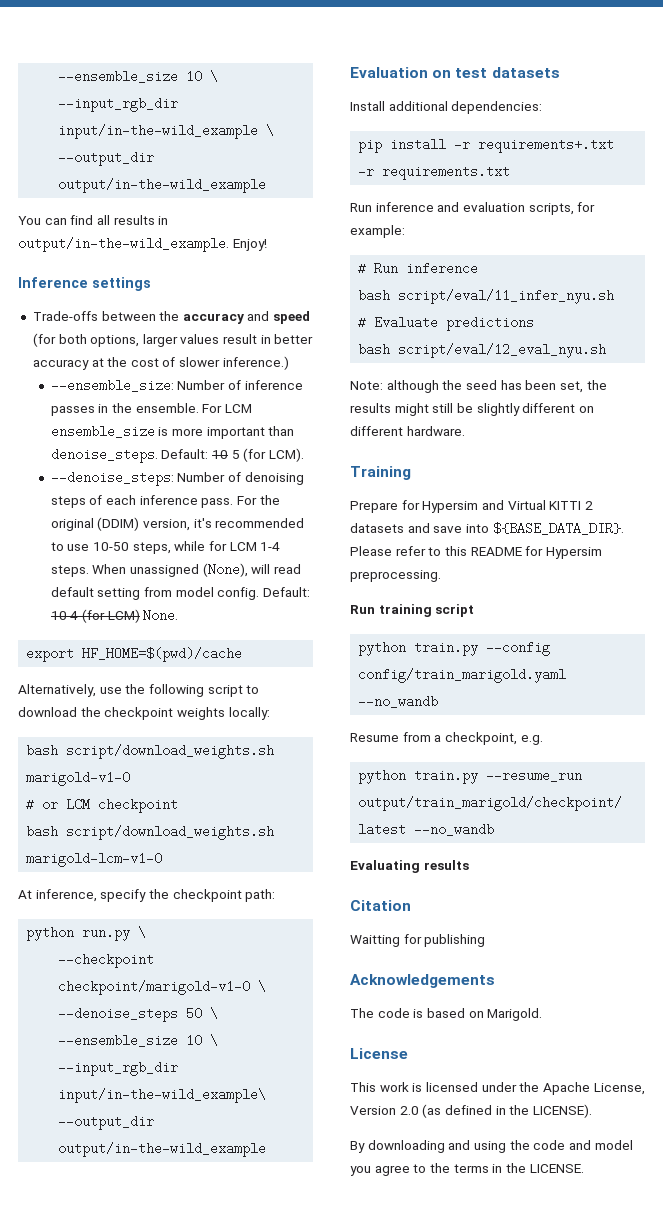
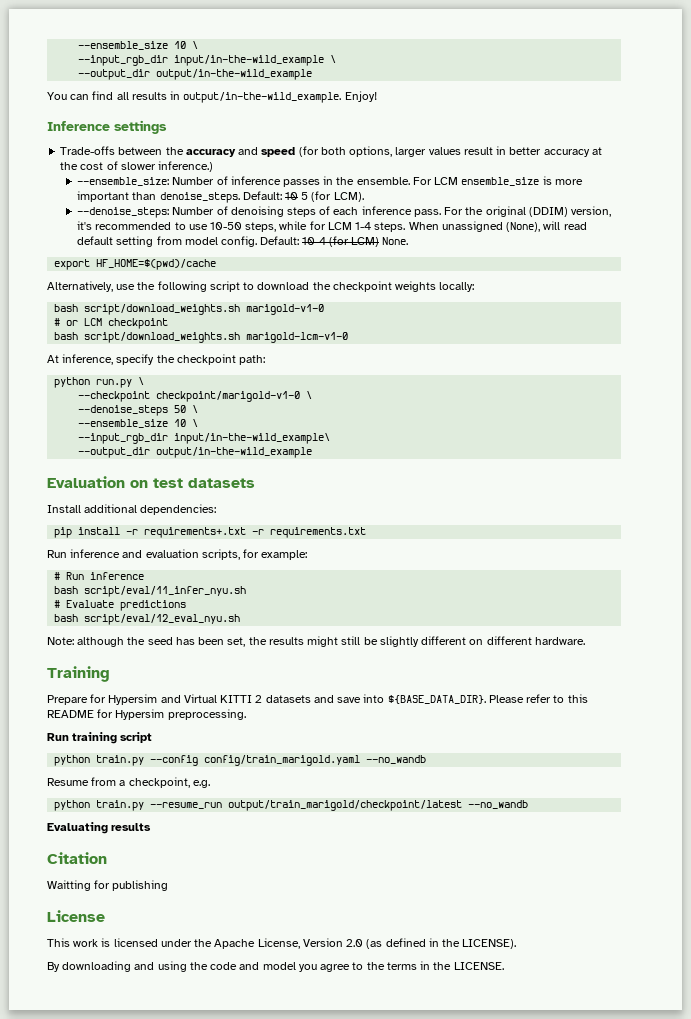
[350,974,495,988] [350,1008,543,1021] // Acknowledgements // The code is based on Marigold. -> (169, 885) none

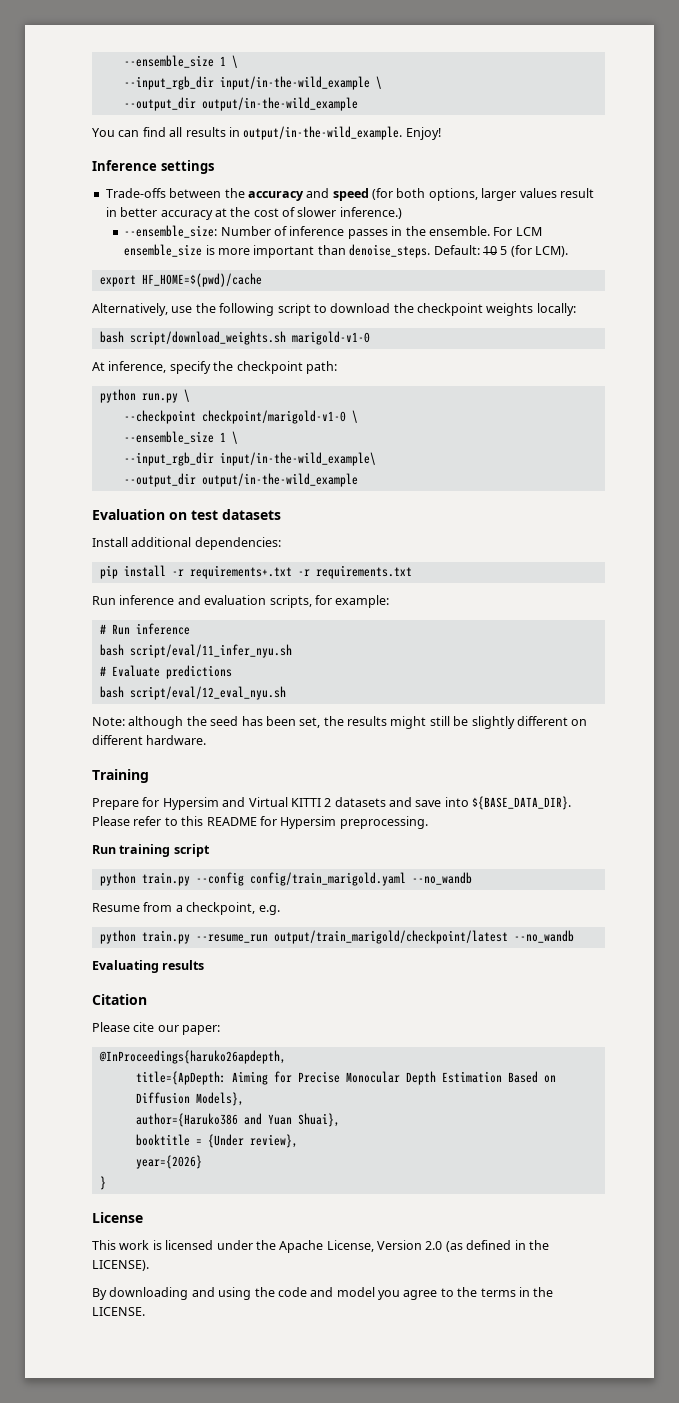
[78,41,187,50] --ensemble_size 10 -> [123,55,226,68] --ensemble_size 1
[77,206,612,218] [77,221,587,232] [77,236,409,247] // --denoise_steps: Number of denoising steps of each inference pass. For the original (DDIM) version, it's recommended to use 10-50 steps, while for LCM 1-4 steps. When unassigned (None), will read default setting from model config. Default: 10 4 (for LCM) None. -> (569, 251) none
[54,318,169,329] [54,332,349,343] // # or LCM checkpoint // bash script/download_weights.sh marigold-lcm-v1-0 -> (370, 338) none
[78,405,199,416] [78,419,187,428] // --denoise_steps 50 \ // --ensemble_size 10 -> [123,431,226,444] // --ensemble_size 1
[47,880,169,891] Waitting for publishing -> [92,1022,221,1035] [98,1050,286,1064] [135,1071,556,1085] [135,1092,244,1106] [135,1113,340,1127] [135,1134,298,1148] [135,1155,202,1169] [99,1176,106,1190] Please cite our paper: // @InProceedings{haruko26apdepth, // title={ApDepth: Aiming for Precise Monocular Depth Estimation Based on Diffusion Models}, // author={Haruko386 and Yuan Shuai}, // booktitle = {Under review}, // year={2026} // }

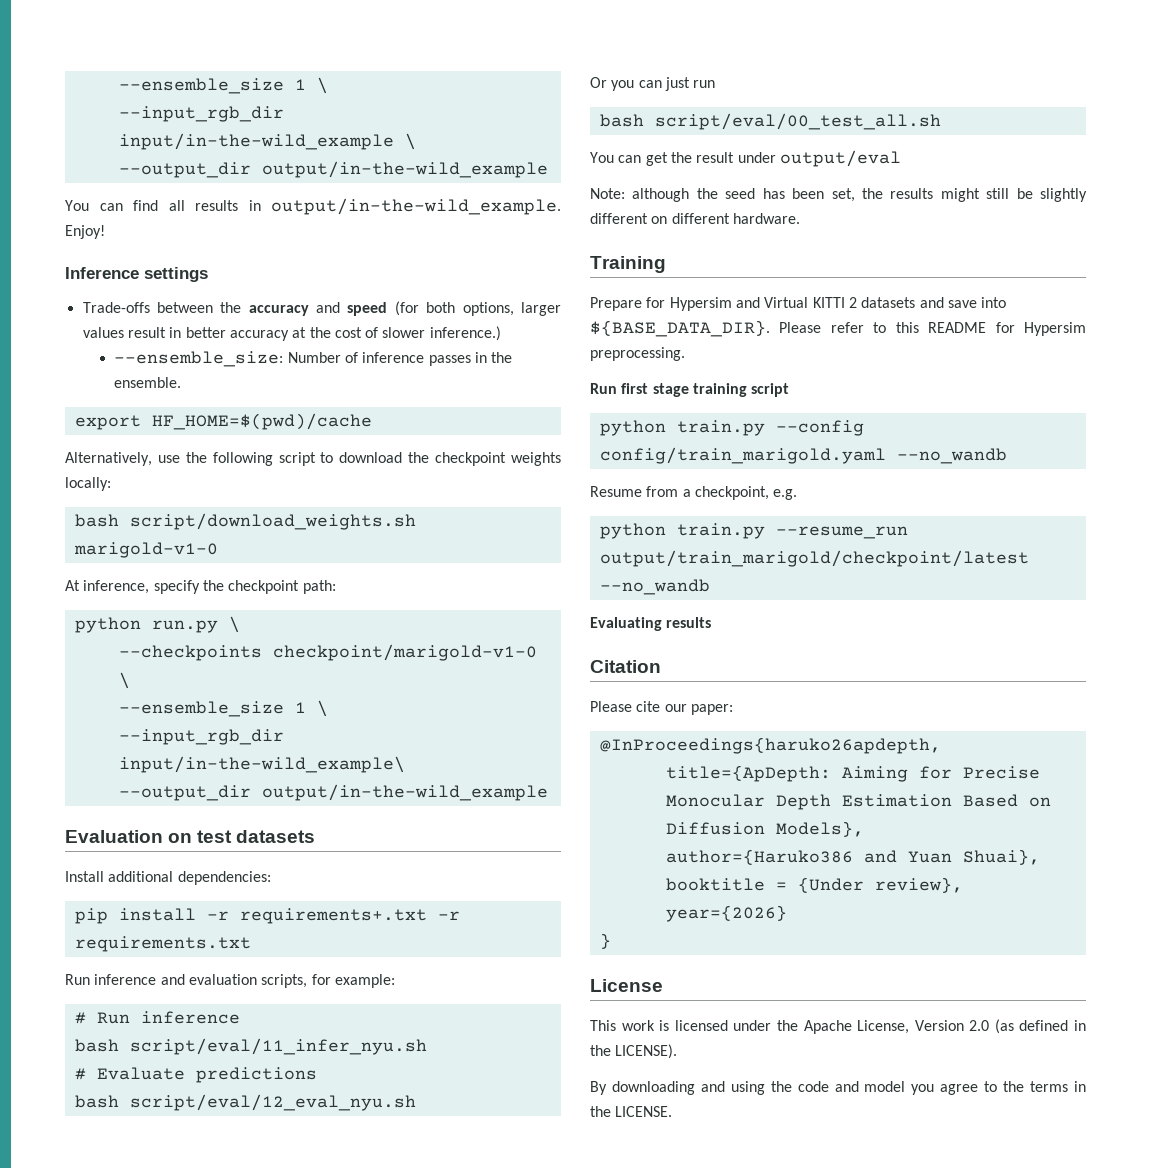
[493,227,542,236] [124,244,569,258] For LCM ensemble_size is more important than denoise_steps. Default: 10 5 (for LCM). -> (182, 382) none
[123,410,196,424] --checkpoint -> [118,645,262,661] --checkpoints
(286, 693) none -> [590,77,716,91] [599,113,941,130] [590,150,901,167] // Or you can just run // bash script/eval/00_test_all.sh // You can get the result under output/eval
(116, 849) none -> [621,383,689,397] first stage

